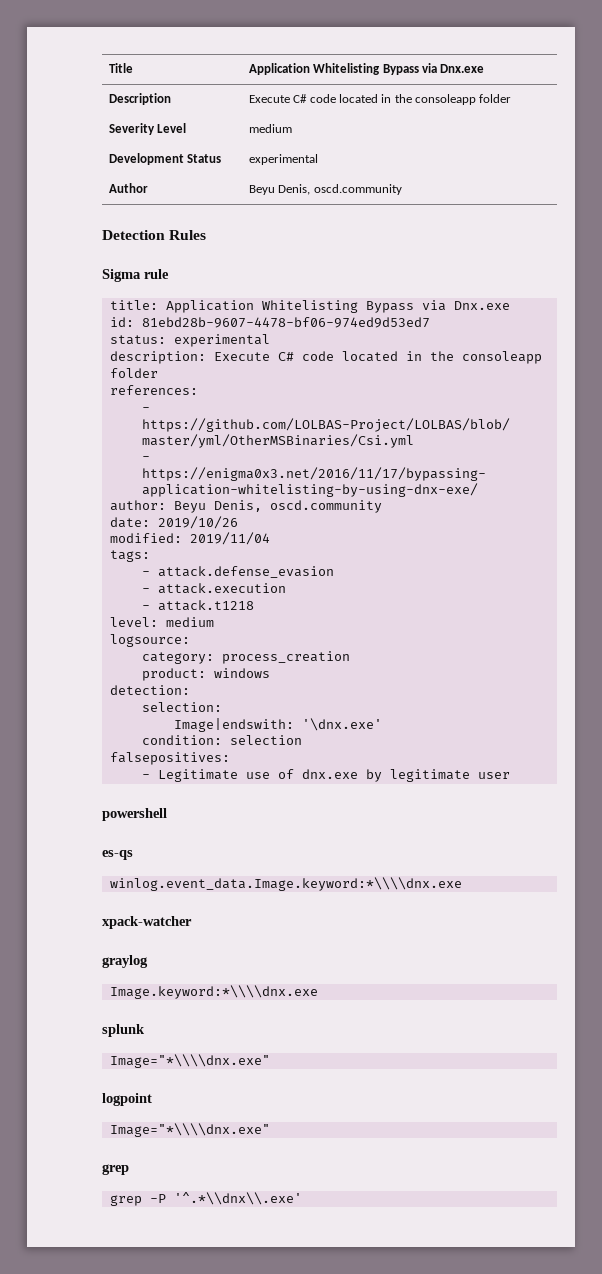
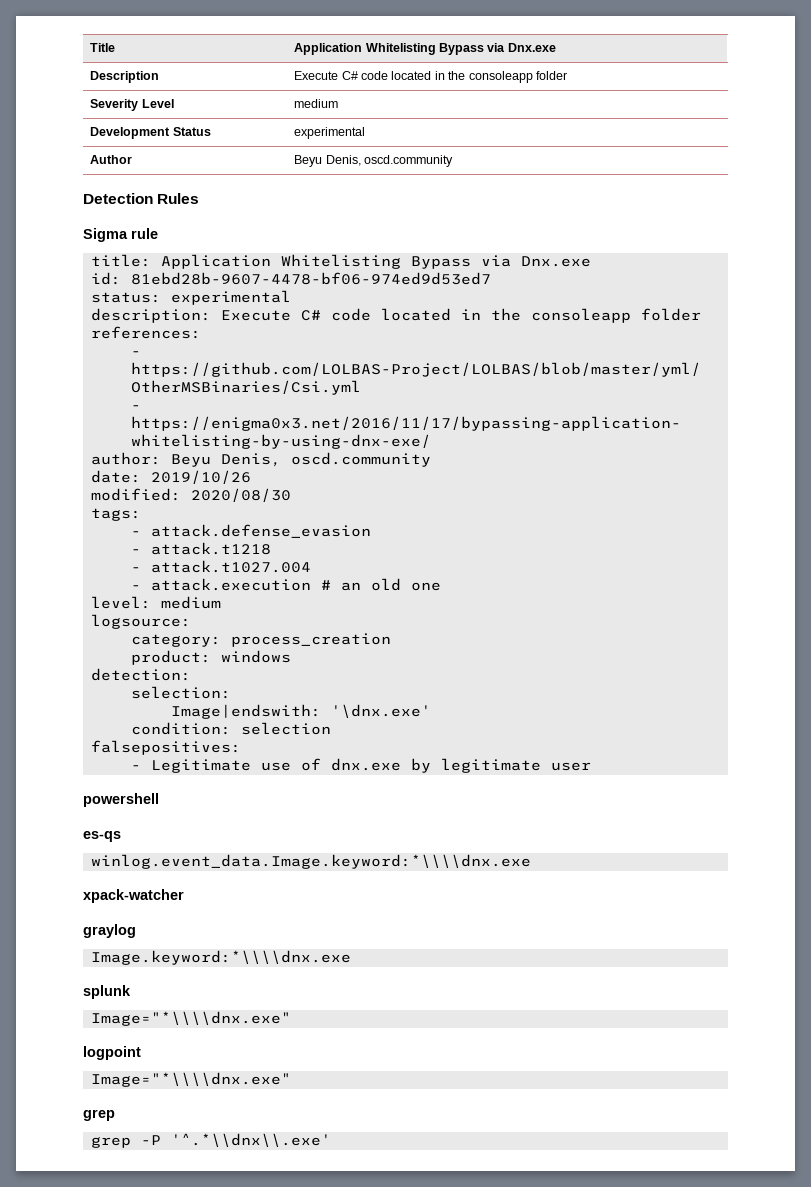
[190,532,271,545] 2019/11/04 -> [191,488,292,502] 2020/08/30
[158,583,287,594] [142,600,255,611] attack.execution // - attack.t1218 -> [151,542,272,555] [131,560,312,573] [131,578,442,591] attack.t1218 // - attack.t1027.004 // - attack.execution # an old one

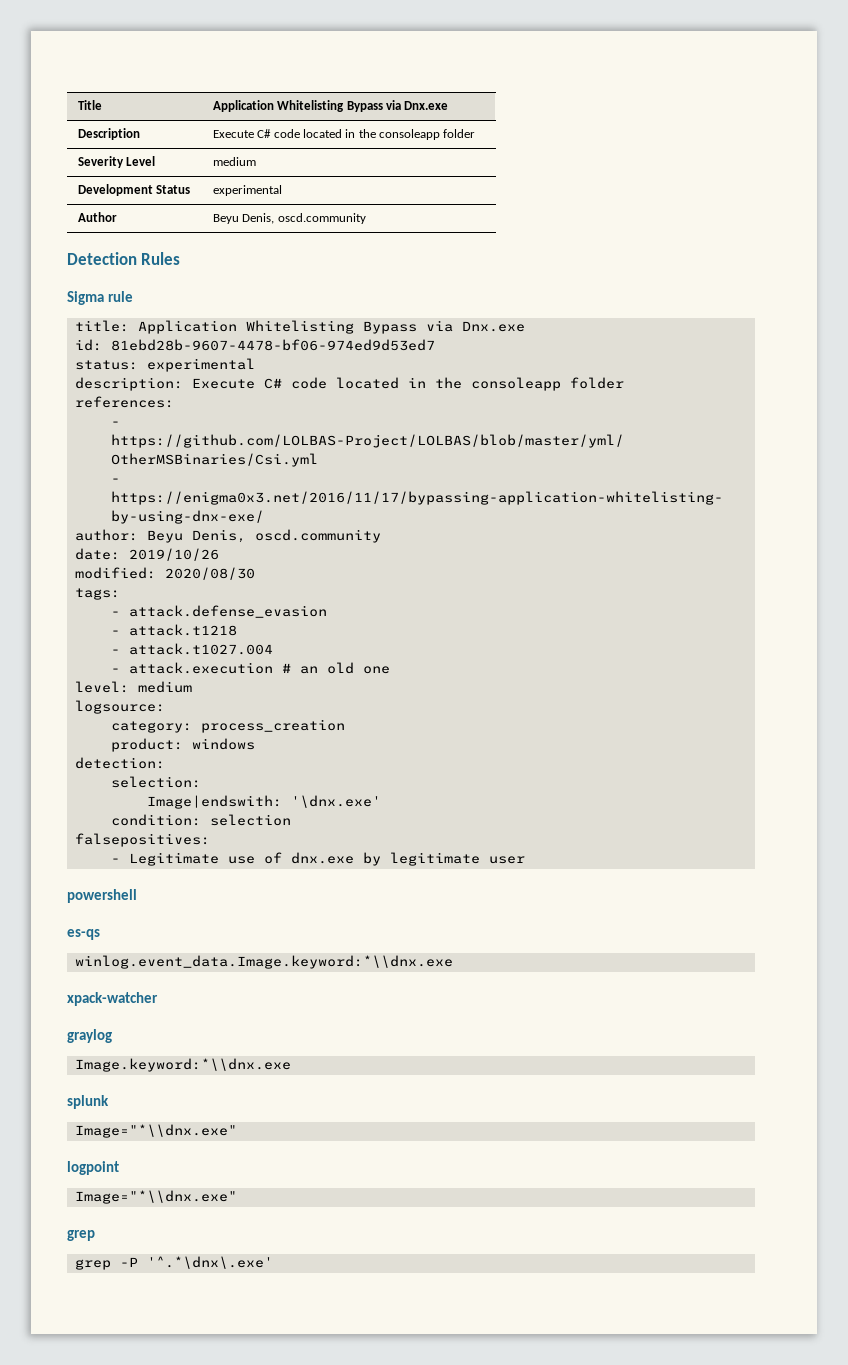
[91,854,532,869] winlog.event_data.Image.keyword:*\\\\dnx.exe -> [75,955,454,969] winlog.event_data.Image.keyword:*\\dnx.exe
[91,950,352,965] Image.keyword:*\\\\dnx.exe -> [75,1058,292,1072] Image.keyword:*\\dnx.exe
[91,1011,292,1026] Image="*\\\\dnx.exe" -> [75,1124,238,1138] Image="*\\dnx.exe"
[91,1072,292,1087] Image="*\\\\dnx.exe" -> [75,1190,238,1204] Image="*\\dnx.exe"
[171,1133,332,1147] '^.*\\dnx\\.exe' -> [147,1256,274,1269] '^.*\dnx\.exe'

